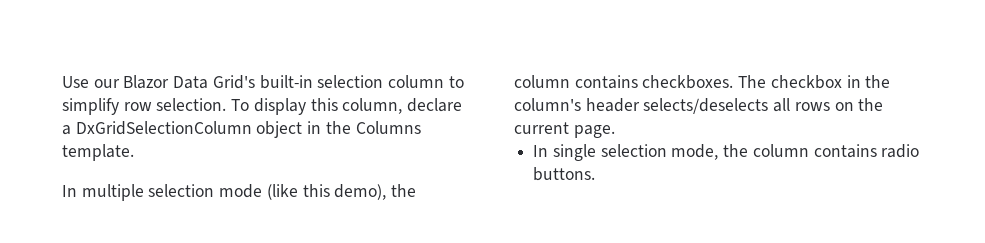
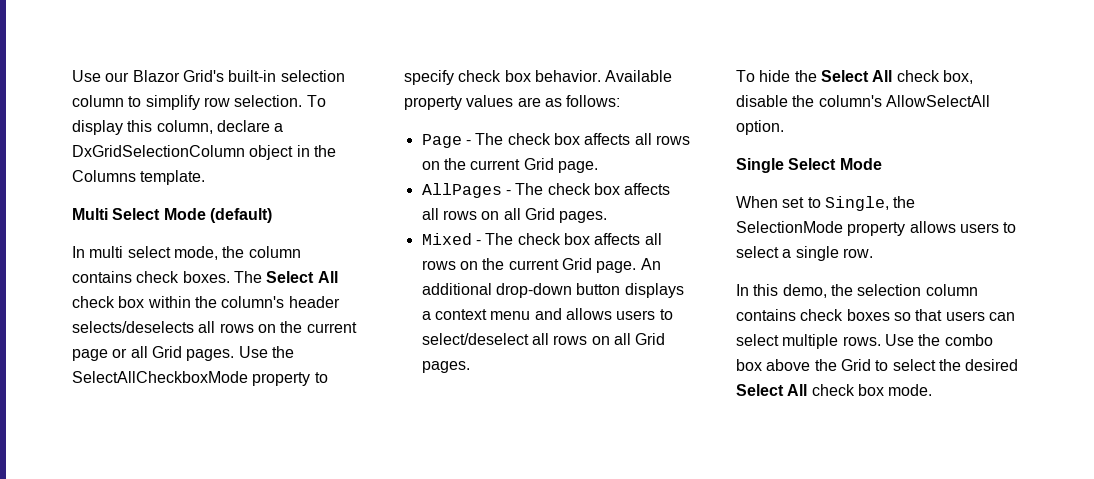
[173,76,209,89] Data -> (180, 76) none
[62,184,417,201] [514,75,861,89] In multiple selection mode (like this demo), the column contains checkboxes. The checkbox in -> [72,208,272,223] [72,246,301,260] [72,271,338,283] [72,296,191,308] Multi Select Mode (default) // In multi select mode, the column contains check boxes. The Select All check box within
[573,125,615,138] [533,144,920,161] [533,167,596,181] page. // In single selection mode, the column contains radio buttons. -> [72,346,294,361] [72,371,328,386] [404,70,673,85] [404,95,621,110] [421,133,690,148] [421,158,598,173] [421,183,671,198] [421,208,608,223] [421,233,662,245] [421,258,661,273] [421,283,684,298] [421,308,673,320] [421,333,666,345] [421,361,470,373] [736,70,973,84] [736,95,990,107] [736,120,784,135] [736,158,882,173] [736,196,916,211] [736,221,1017,236] [736,246,873,261] [736,284,978,298] [736,309,1015,321] [736,334,993,349] [736,359,1019,371] [736,384,933,396] page or all Grid pages. Use the SelectAllCheckboxMode property to specify check box behavior. Available property values are as follows: // Page - The check box affects all rows on the current Grid page. // AllPages - The check box affects all rows on all Grid pages. // Mixed - The check box affects all rows on the current Grid page. An additional drop-down button displays a context menu and allows users to select/deselect all rows on all Grid pages. // To hide the Select All check box, disable the column's AllowSelectAll option. // Single Select Mode // When set to Single, the SelectionMode property allows users to select a single row. // In this demo, the selection column contains check boxes so that users can select multiple rows. Use the combo box above the Grid to select the desired Select All check box mode.

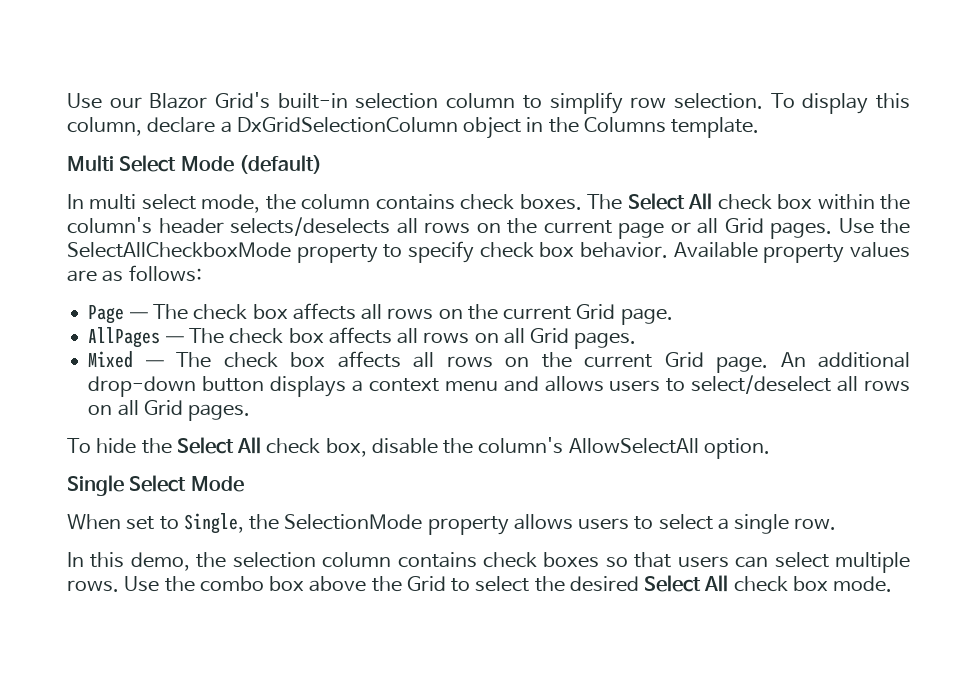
[465,140,471,145] - -> [129,312,148,319] —
[505,190,511,195] - -> [165,336,184,343] —
[475,240,481,245] - -> [145,360,164,367] —

